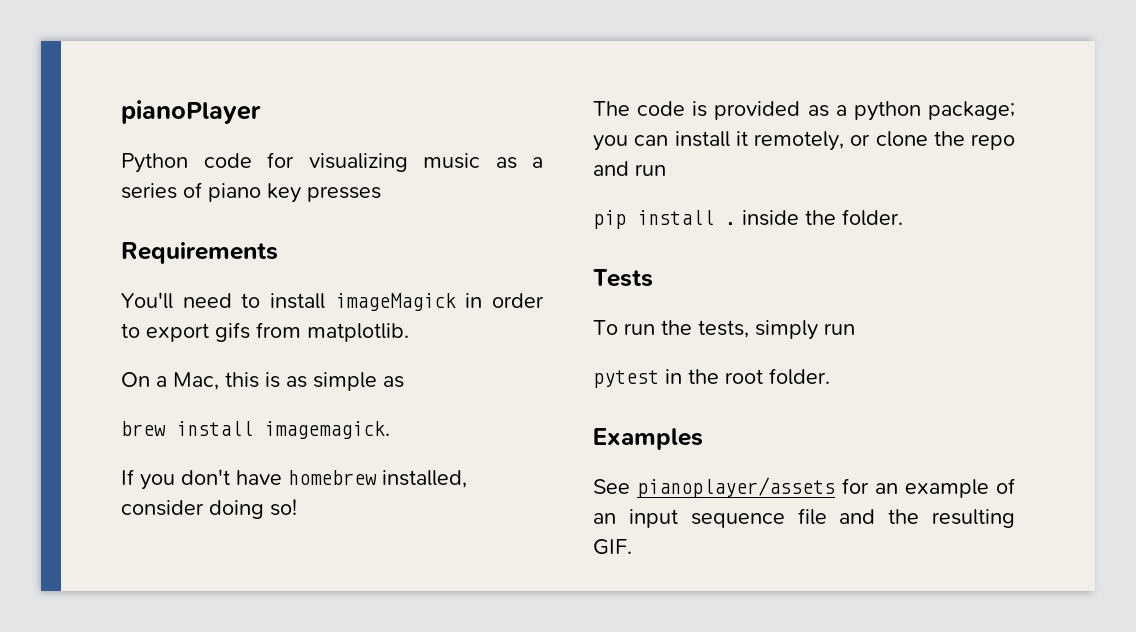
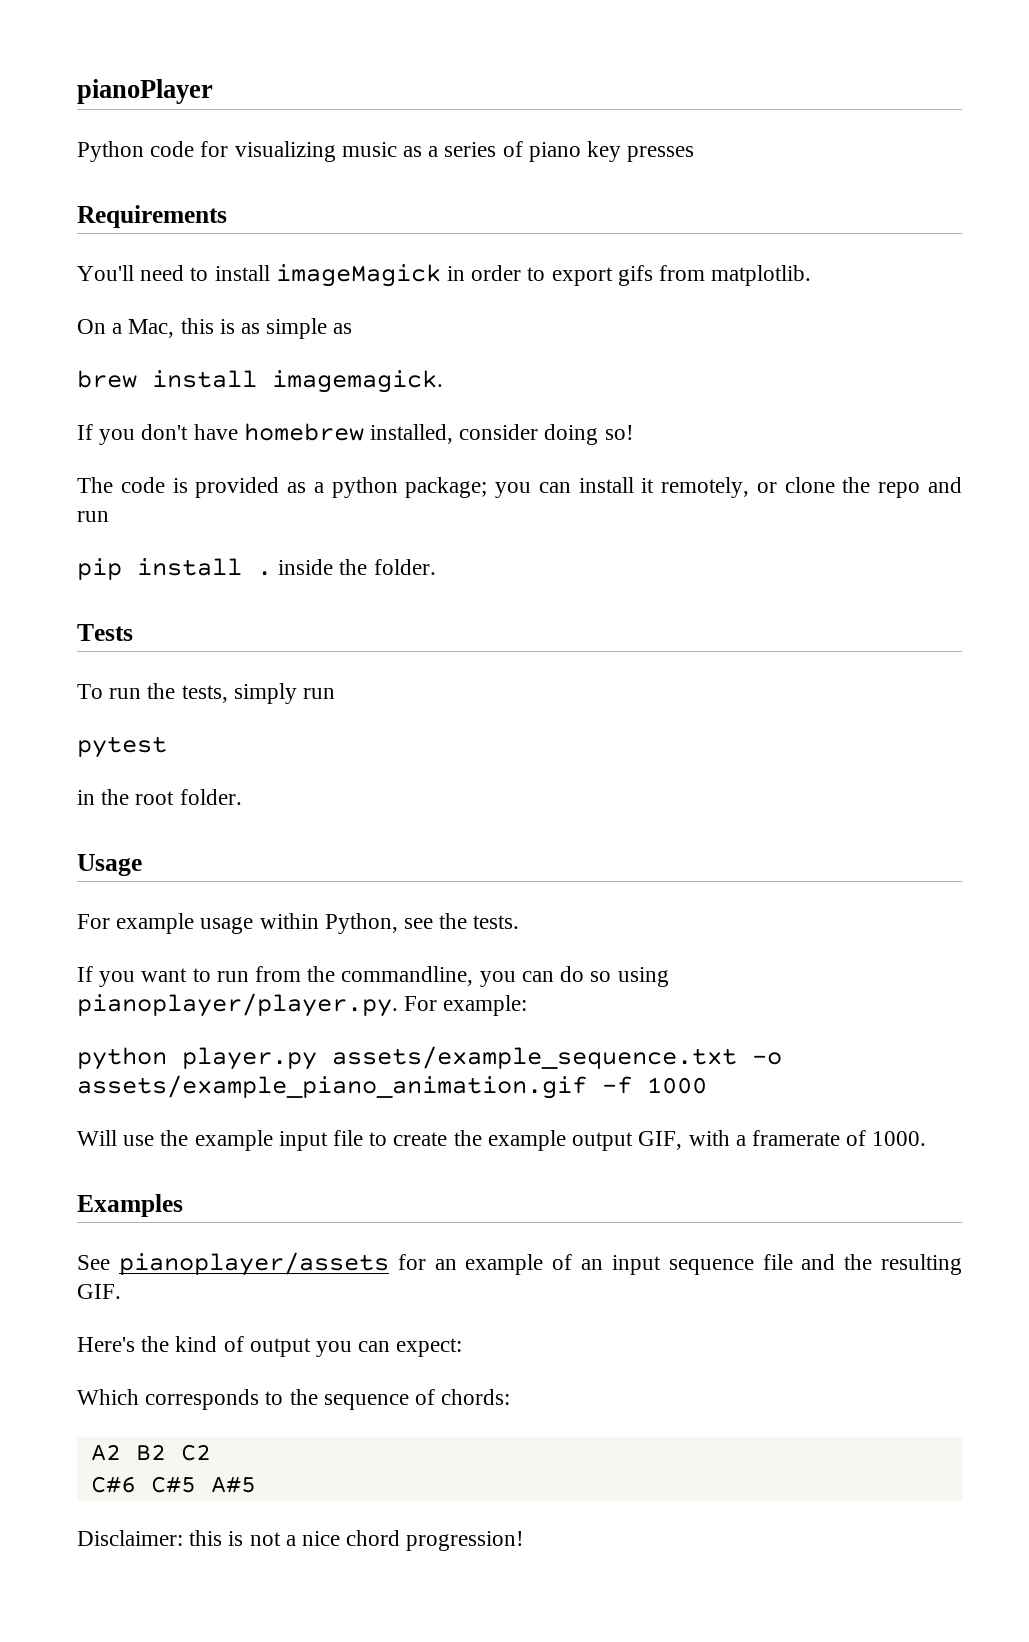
(659, 379) none -> (167, 747) //
(830, 376) none -> [77,854,142,876] [77,913,520,934] [77,966,669,987] [77,993,528,1017] [77,1046,782,1070] [77,1075,707,1099] [77,1130,927,1151] // Usage // For example usage within Python, see the tests. // If you want to run from the commandline, you can do so using pianoplayer/player.py. For example: // python player.py assets/example_sequence.txt -o assets/example_piano_animation.gif -f 1000 // Will use the example input file to create the example output GIF, with a framerate of 1000.
(632, 547) none -> [77,1336,463,1357] [77,1389,511,1410] [90,1444,211,1461] [90,1476,256,1493] [77,1530,525,1551] // Here's the kind of output you can expect: // Which corresponds to the sequence of chords: // A2 B2 C2 // C#6 C#5 A#5 // Disclaimer: this is not a nice chord progression!

